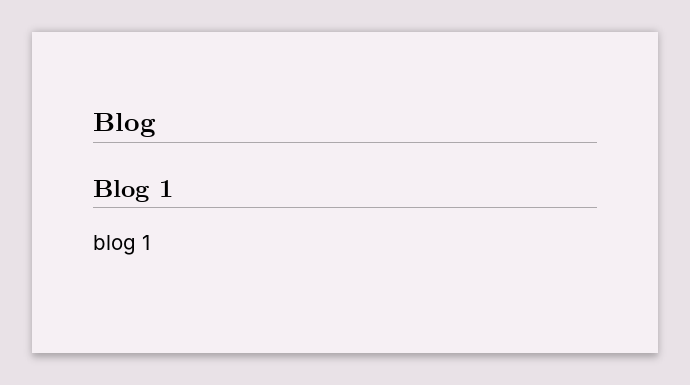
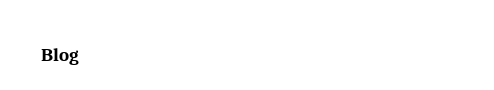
[93,113,156,137] [93,180,173,202] [93,235,150,255] Blog // Blog 1 // blog 1 -> [41,48,79,65] Blog

